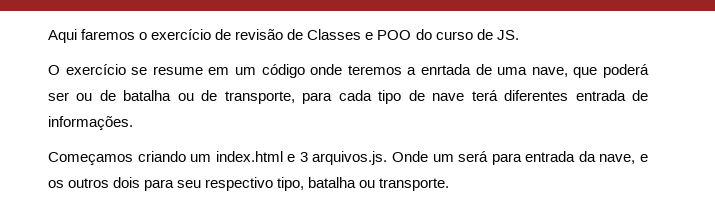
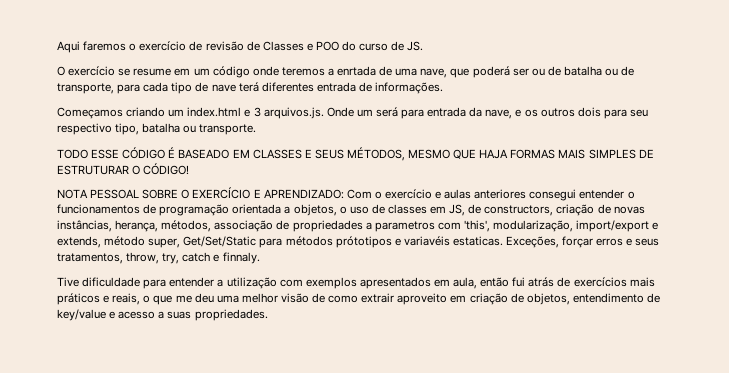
(450, 184) none -> [57,147,654,161] [57,163,190,175] [57,187,635,201] [57,204,645,216] [57,220,659,232] [57,236,660,248] [57,252,260,264] [57,277,655,289] [57,293,660,305] [57,309,268,321] // TODO ESSE CÓDIGO É BASEADO EM CLASSES E SEUS MÉTODOS, MESMO QUE HAJA FORMAS MAIS SIMPLES DE ESTRUTURAR O CÓDIGO! // NOTA PESSOAL SOBRE O EXERCÍCIO E APRENDIZADO: Com o exercício e aulas anteriores consegui entender o funcionamentos de programação orientada a objetos, o uso de classes em JS, de constructors, criação de novas instâncias, herança, métodos, associação de propriedades a parametros com 'this', modularização, import/export e extends, método super, Get/Set/Static para métodos prótotipos e variavéis estaticas. Exceções, forçar erros e seus tratamentos, throw, try, catch e finnaly. // Tive dificuldade para entender a utilização com exemplos apresentados em aula, então fui atrás de exercícios mais práticos e reais, o que me deu uma melhor visão de como extrair aproveito em criação de objetos, entendimento de key/value e acesso a suas propriedades.

